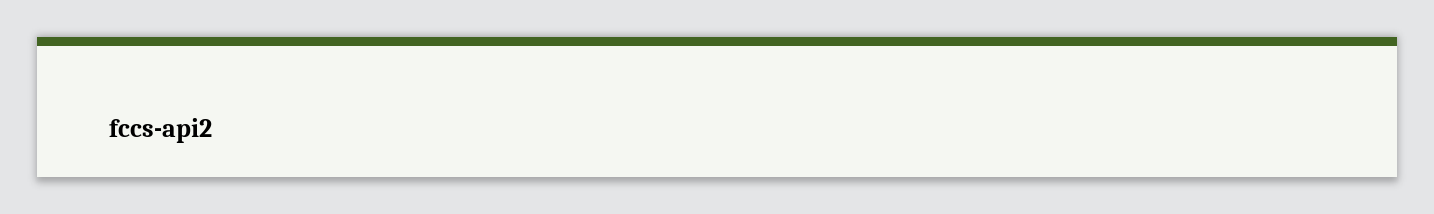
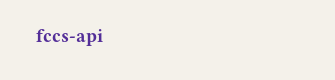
[109,118,212,143] fccs-api2 -> [36,29,103,46] fccs-api

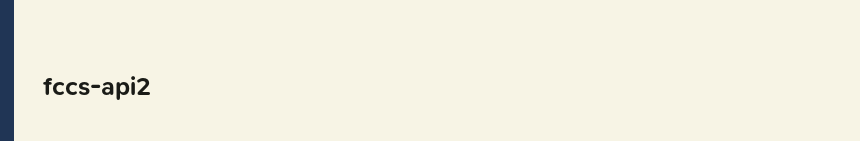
[36,29,103,46] fccs-api -> [43,76,151,100] fccs-api2

